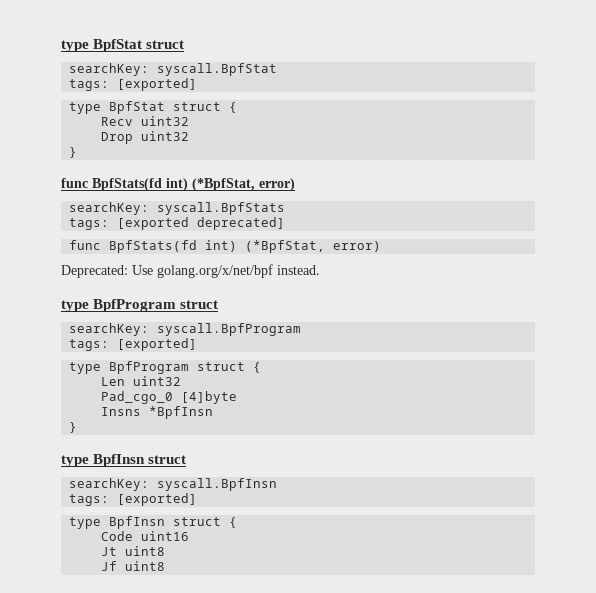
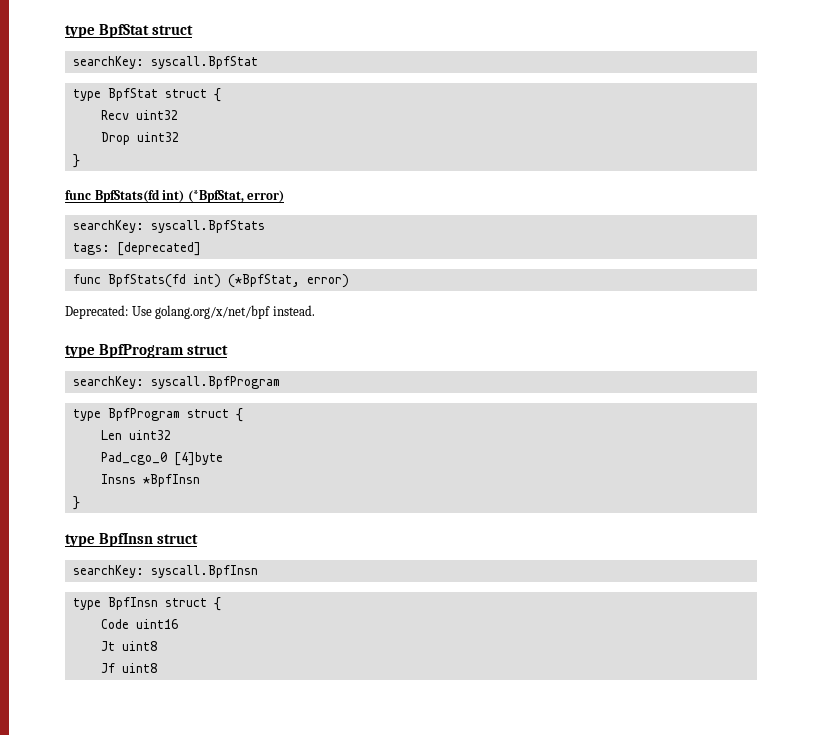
[69,78,198,91] // tags: [exported] -> (258, 62) none
[117,217,286,230] [exported deprecated] -> [116,242,201,256] [deprecated]
[69,338,198,351] // tags: [exported] -> (280, 382) none
[69,493,198,506] // tags: [exported] -> (258, 571) none

